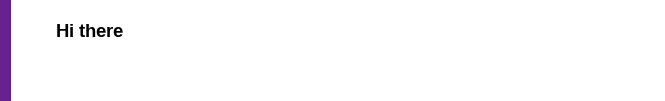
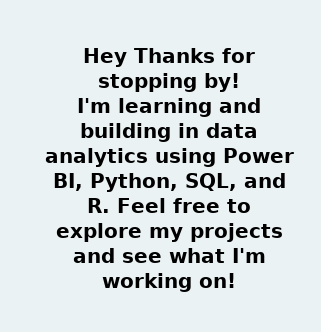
[56,24,123,37] Hi there -> [83,48,255,67] [98,73,240,92] [77,98,261,117] [80,123,258,142] [44,148,294,167] [52,173,286,192] [87,198,251,213] [55,223,283,242] [72,248,266,263] [102,273,236,292] Hey Thanks for stopping by! // I'm learning and building in data analytics using Power BI, Python, SQL, and R. Feel free to explore my projects and see what I'm working on!

